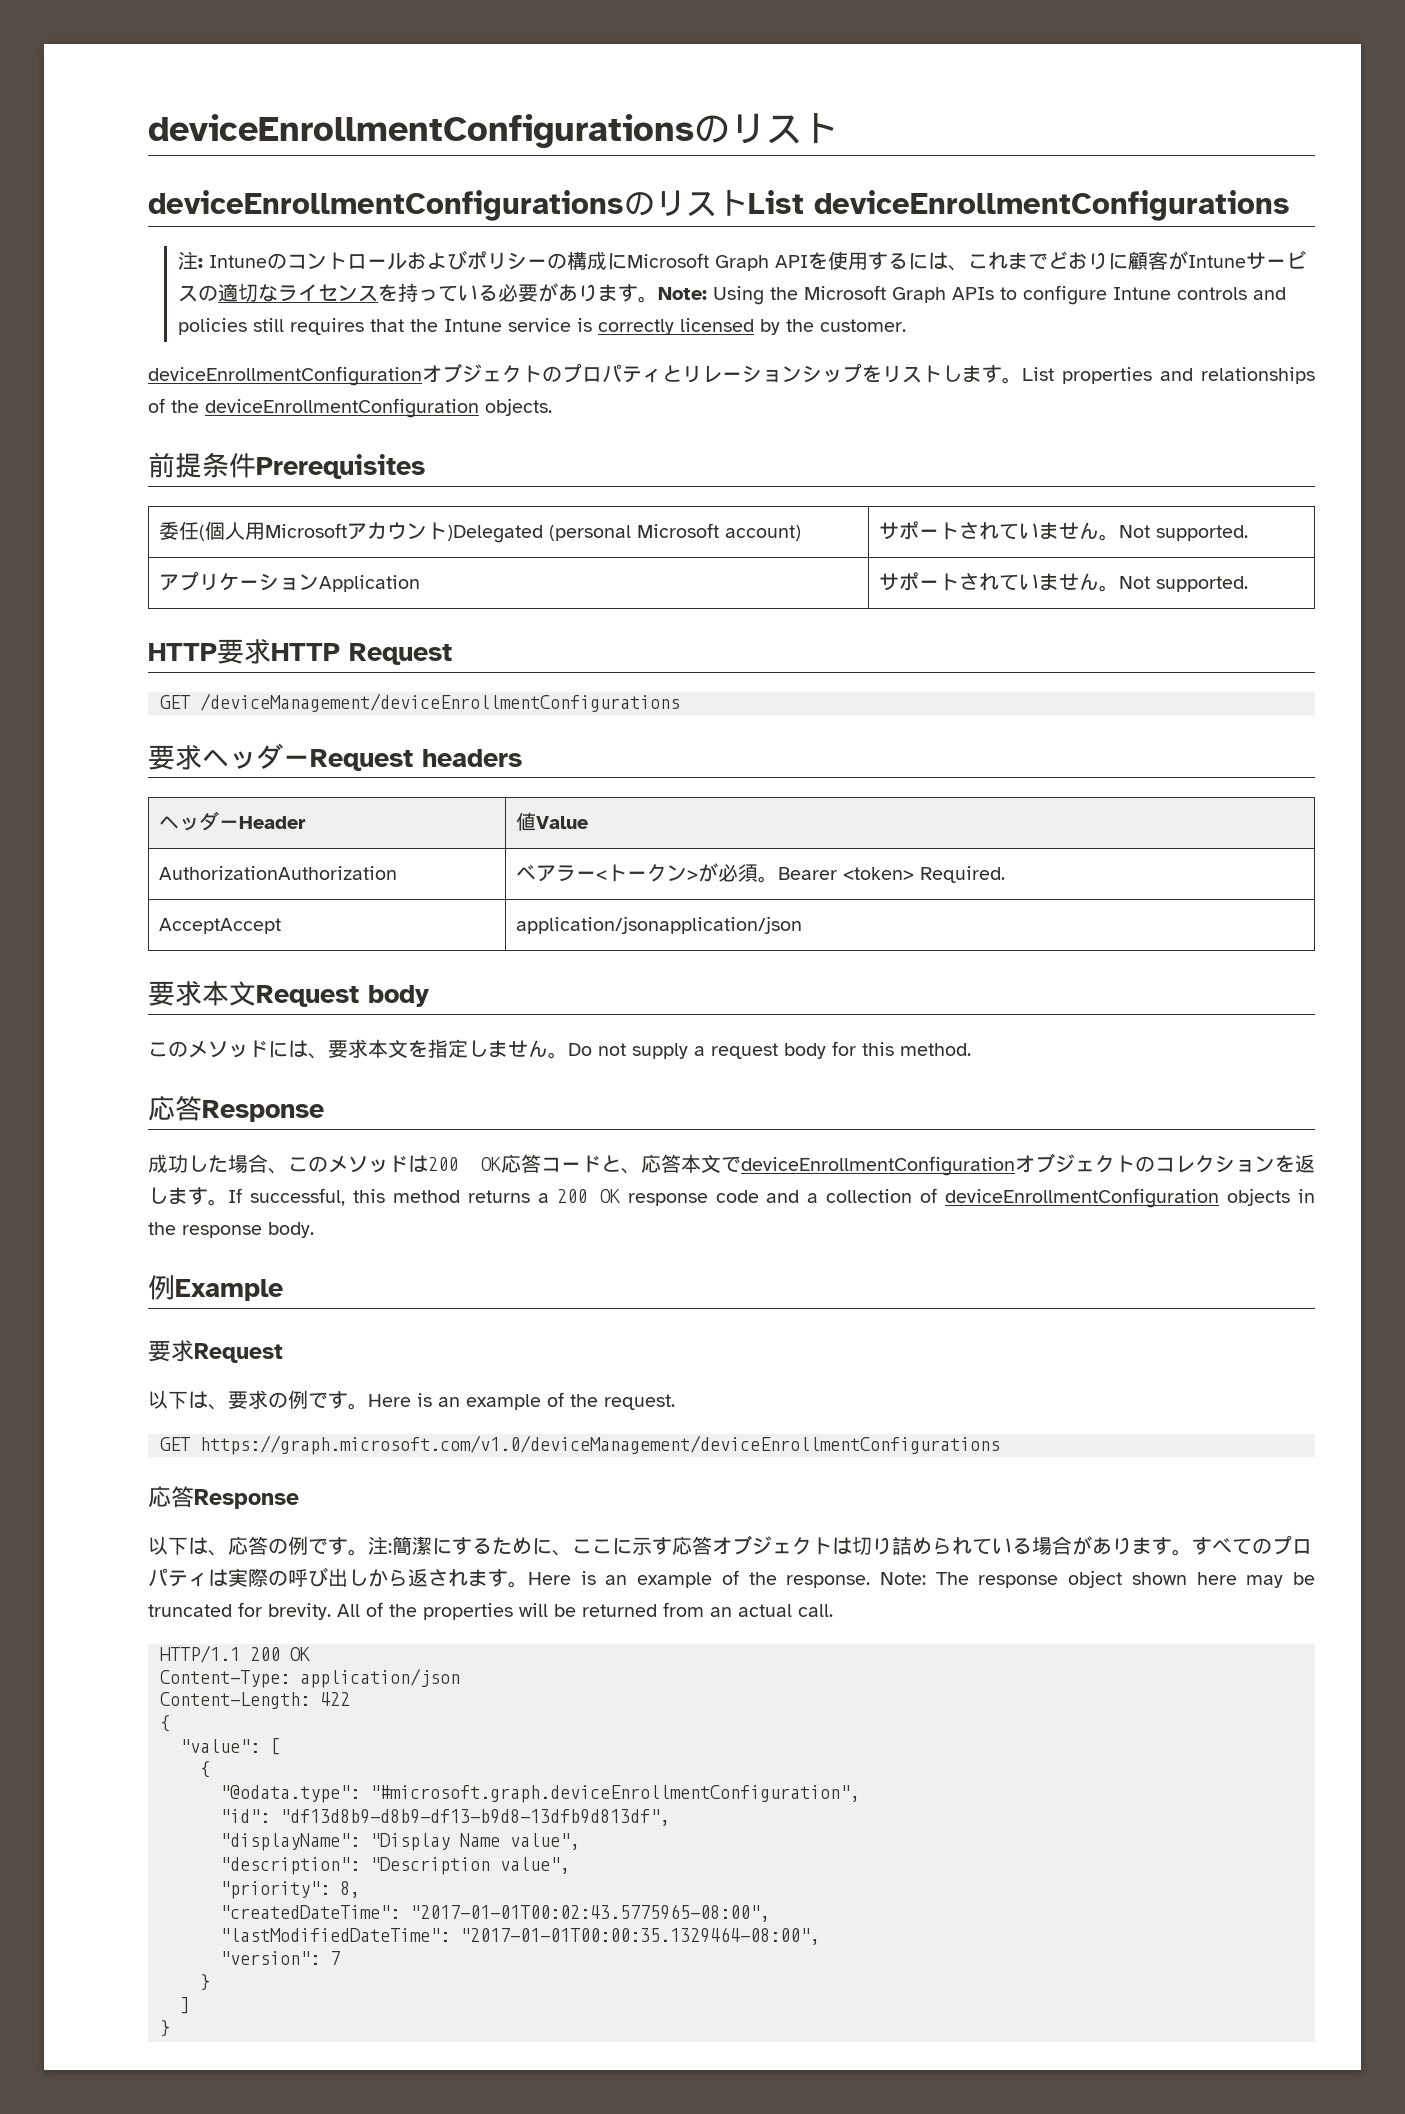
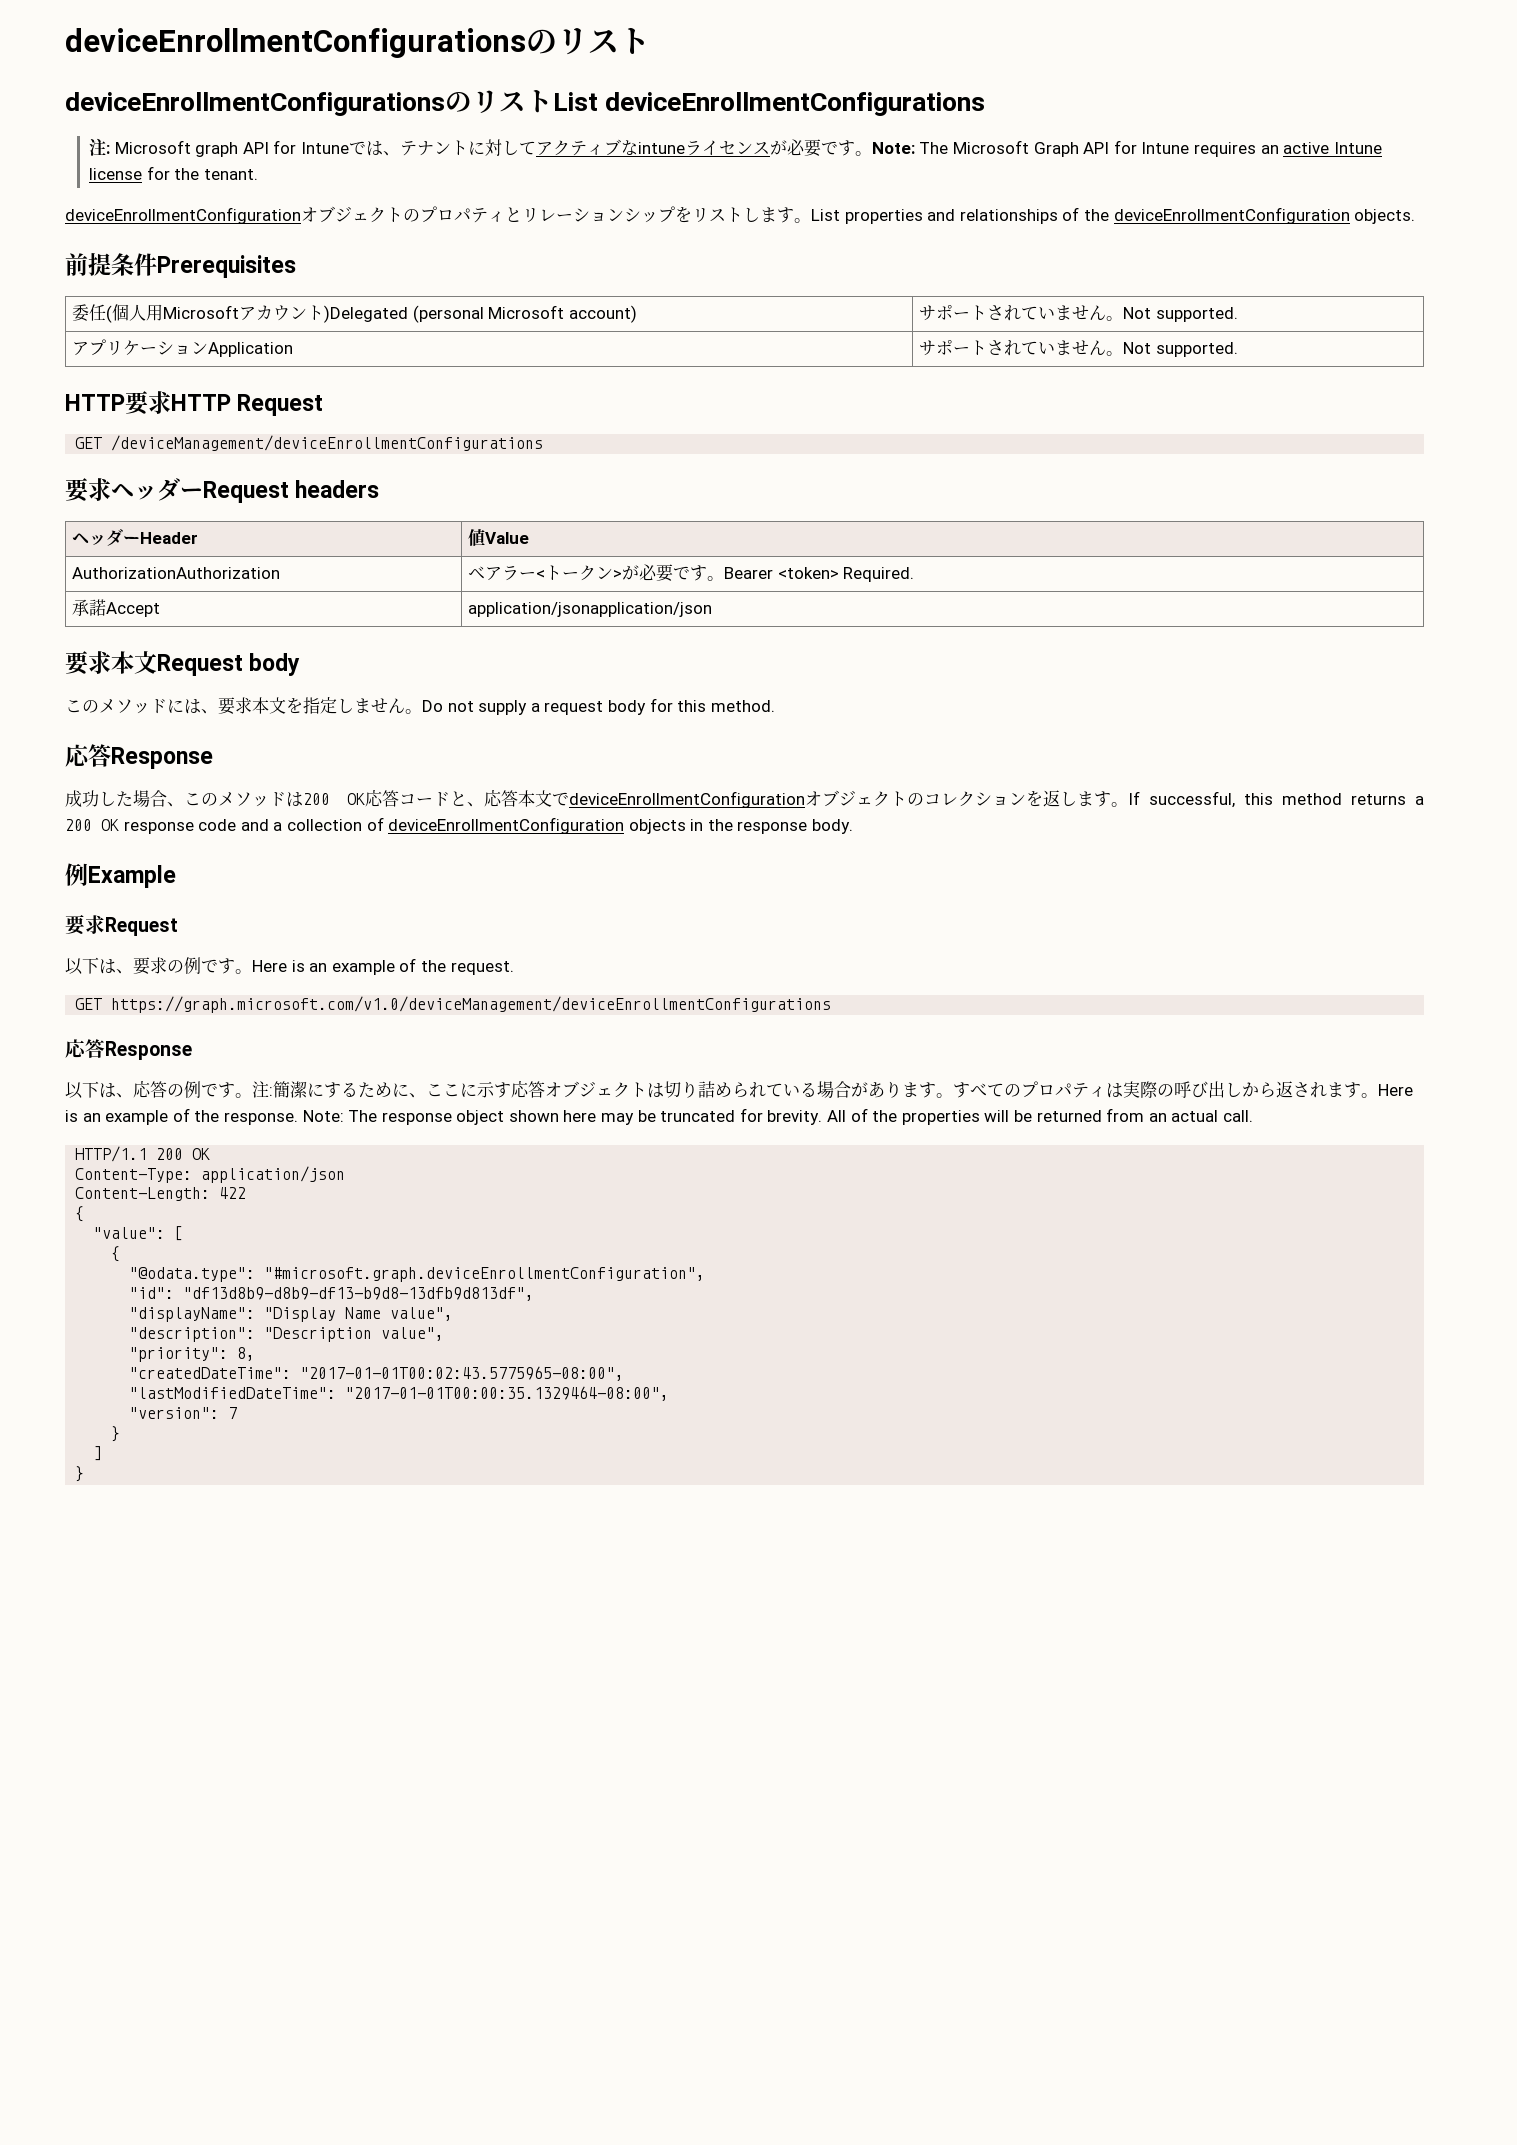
[209,250,1307,271] [178,283,1287,305] [178,318,907,335] Intuneのコントロールおよびポリシーの構成にMicrosoft Graph APIを使用するには、これまでどおりに顧客がIntuneサービスの適切なライセンスを持っている必要があります。Note: Using the Microsoft Graph APIs to configure Intune controls and policies still requires that the Intune service is correctly licensed by the customer. -> [114,139,1382,157] [88,166,258,180] Microsoft graph API for Intuneでは、テナントに対してアクティブなintuneライセンスが必要です。Note: The Microsoft Graph API for Intune requires an active Intune license for the tenant.
[738,864,759,882] 須 -> [656,564,708,582] 要です
[159,918,282,934] AcceptAccept -> [72,599,161,617] 承諾Accept

